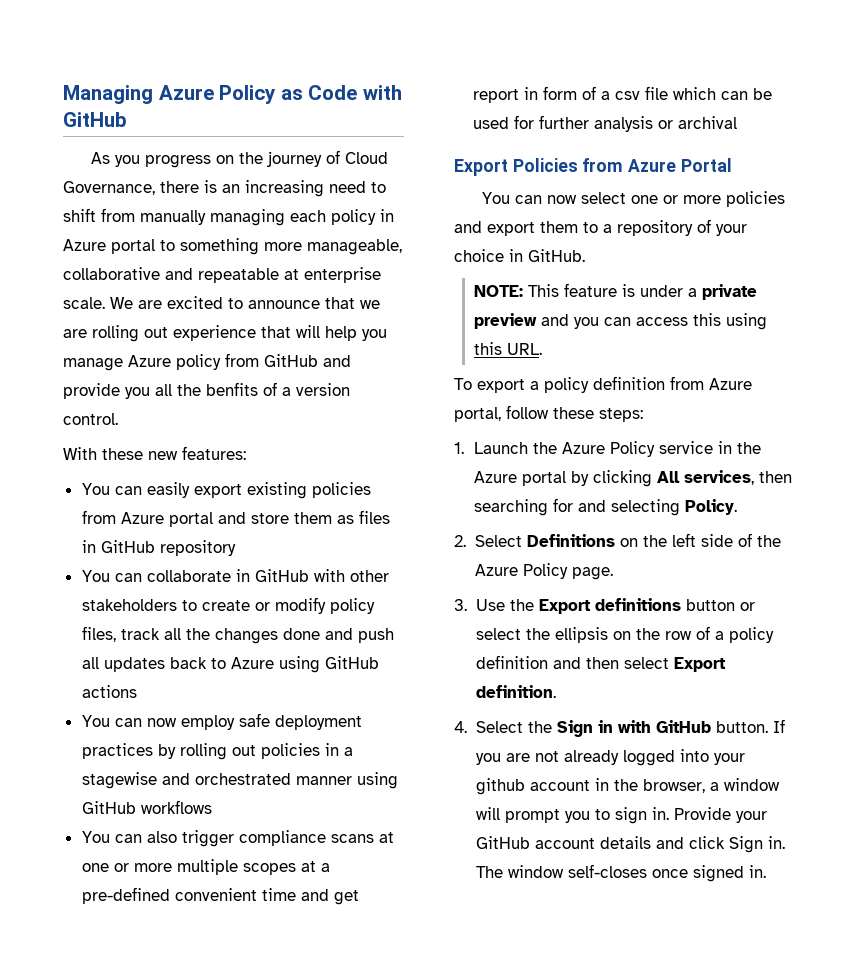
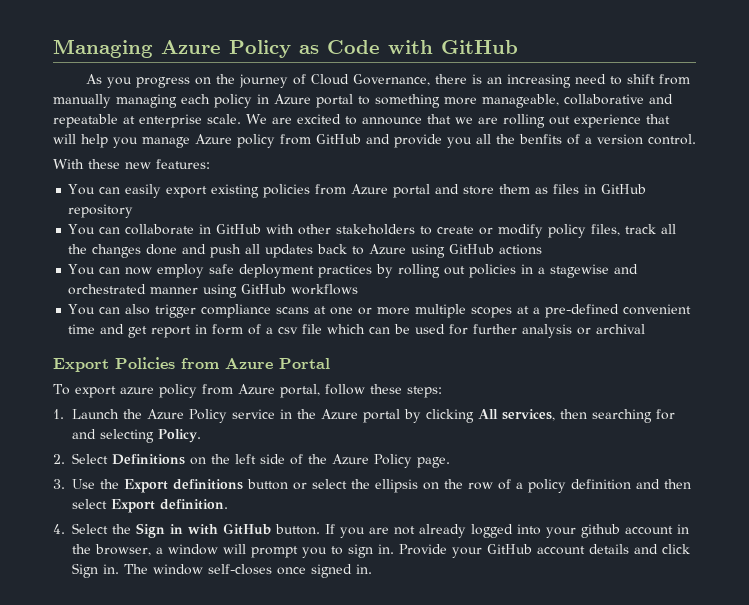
[482,191,786,207] [454,219,747,236] [454,249,585,262] [474,283,758,300] [474,313,768,330] [474,342,543,355] // You can now select one or more policies and export them to a repository of your choice in GitHub. // NOTE: This feature is under a private preview and you can access this using this URL. -> (330, 363) none
[530,376,665,393] a policy definition -> [119,384,197,398] azure policy

